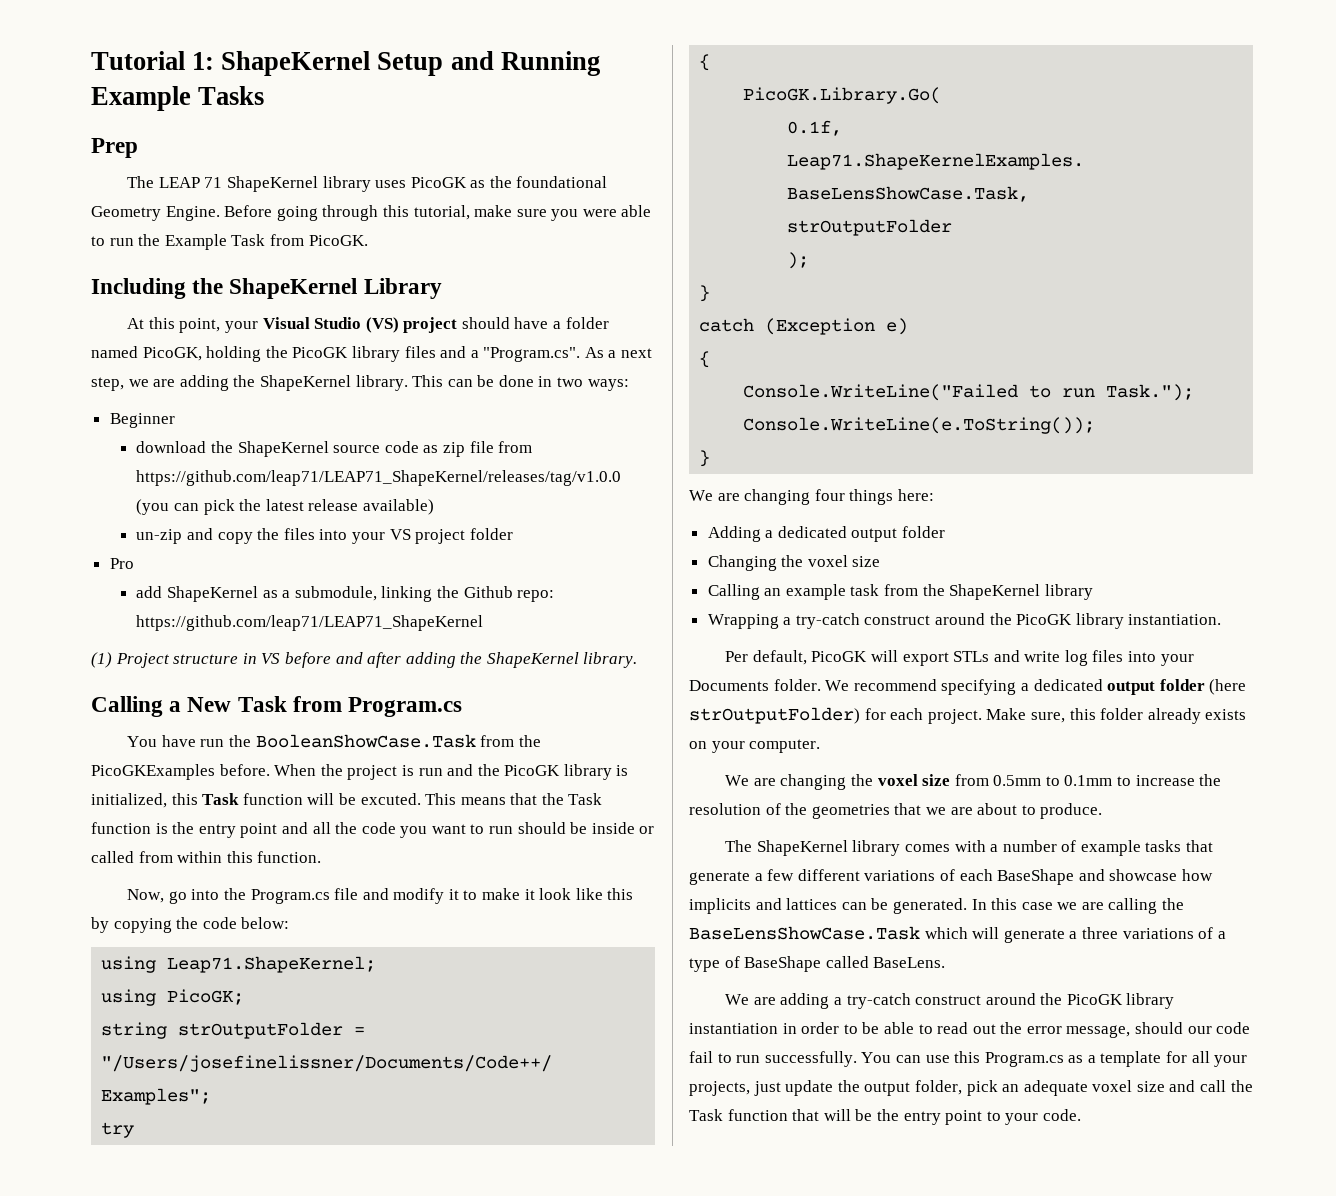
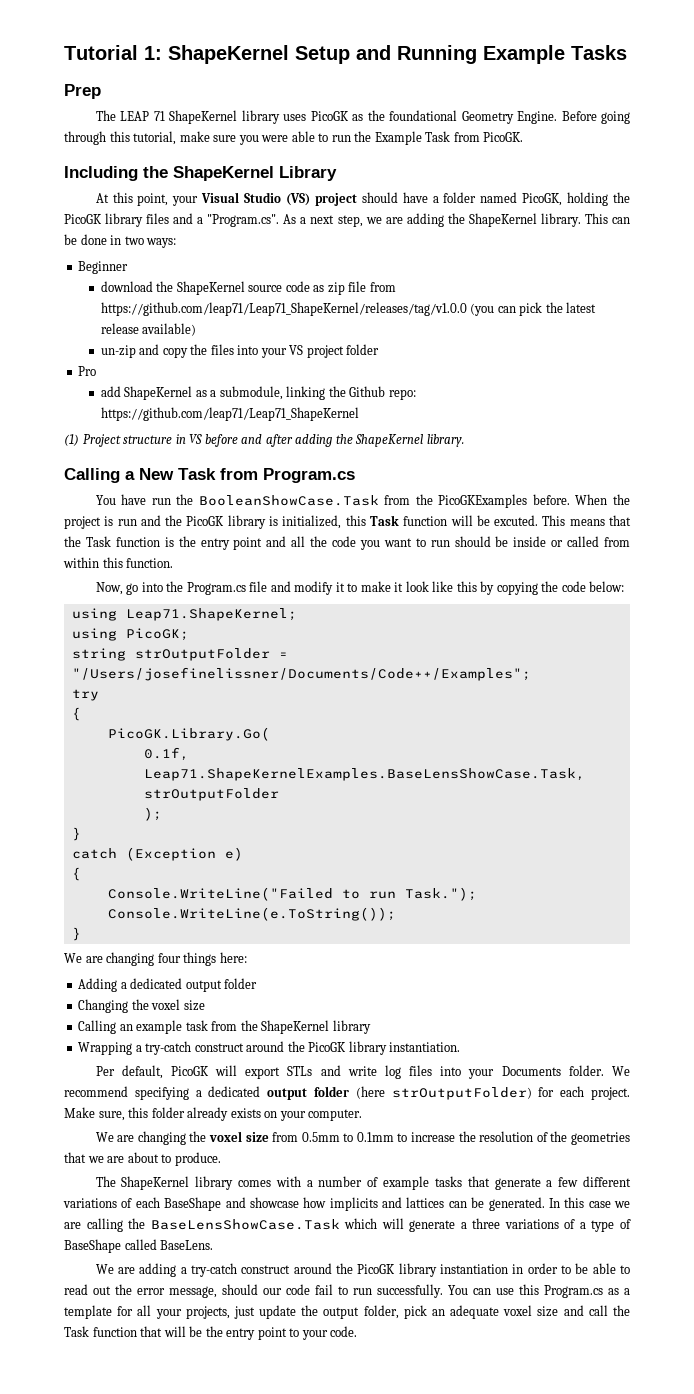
[136,470,622,486] https://github.com/leap71/LEAP71_ShapeKernel/releases/tag/v1.0.0 -> [100,302,467,316] https://github.com/leap71/Leap71_ShapeKernel/releases/tag/v1.0.0
[136,615,484,631] https://github.com/leap71/LEAP71_ShapeKernel -> [100,407,359,421] https://github.com/leap71/Leap71_ShapeKernel

